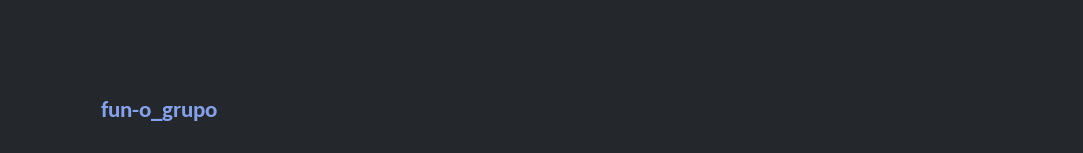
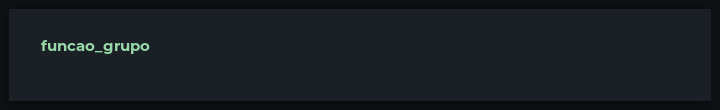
[101,101,217,121] fun-o_grupo -> [41,40,150,54] funcao_grupo

